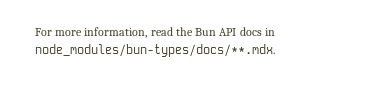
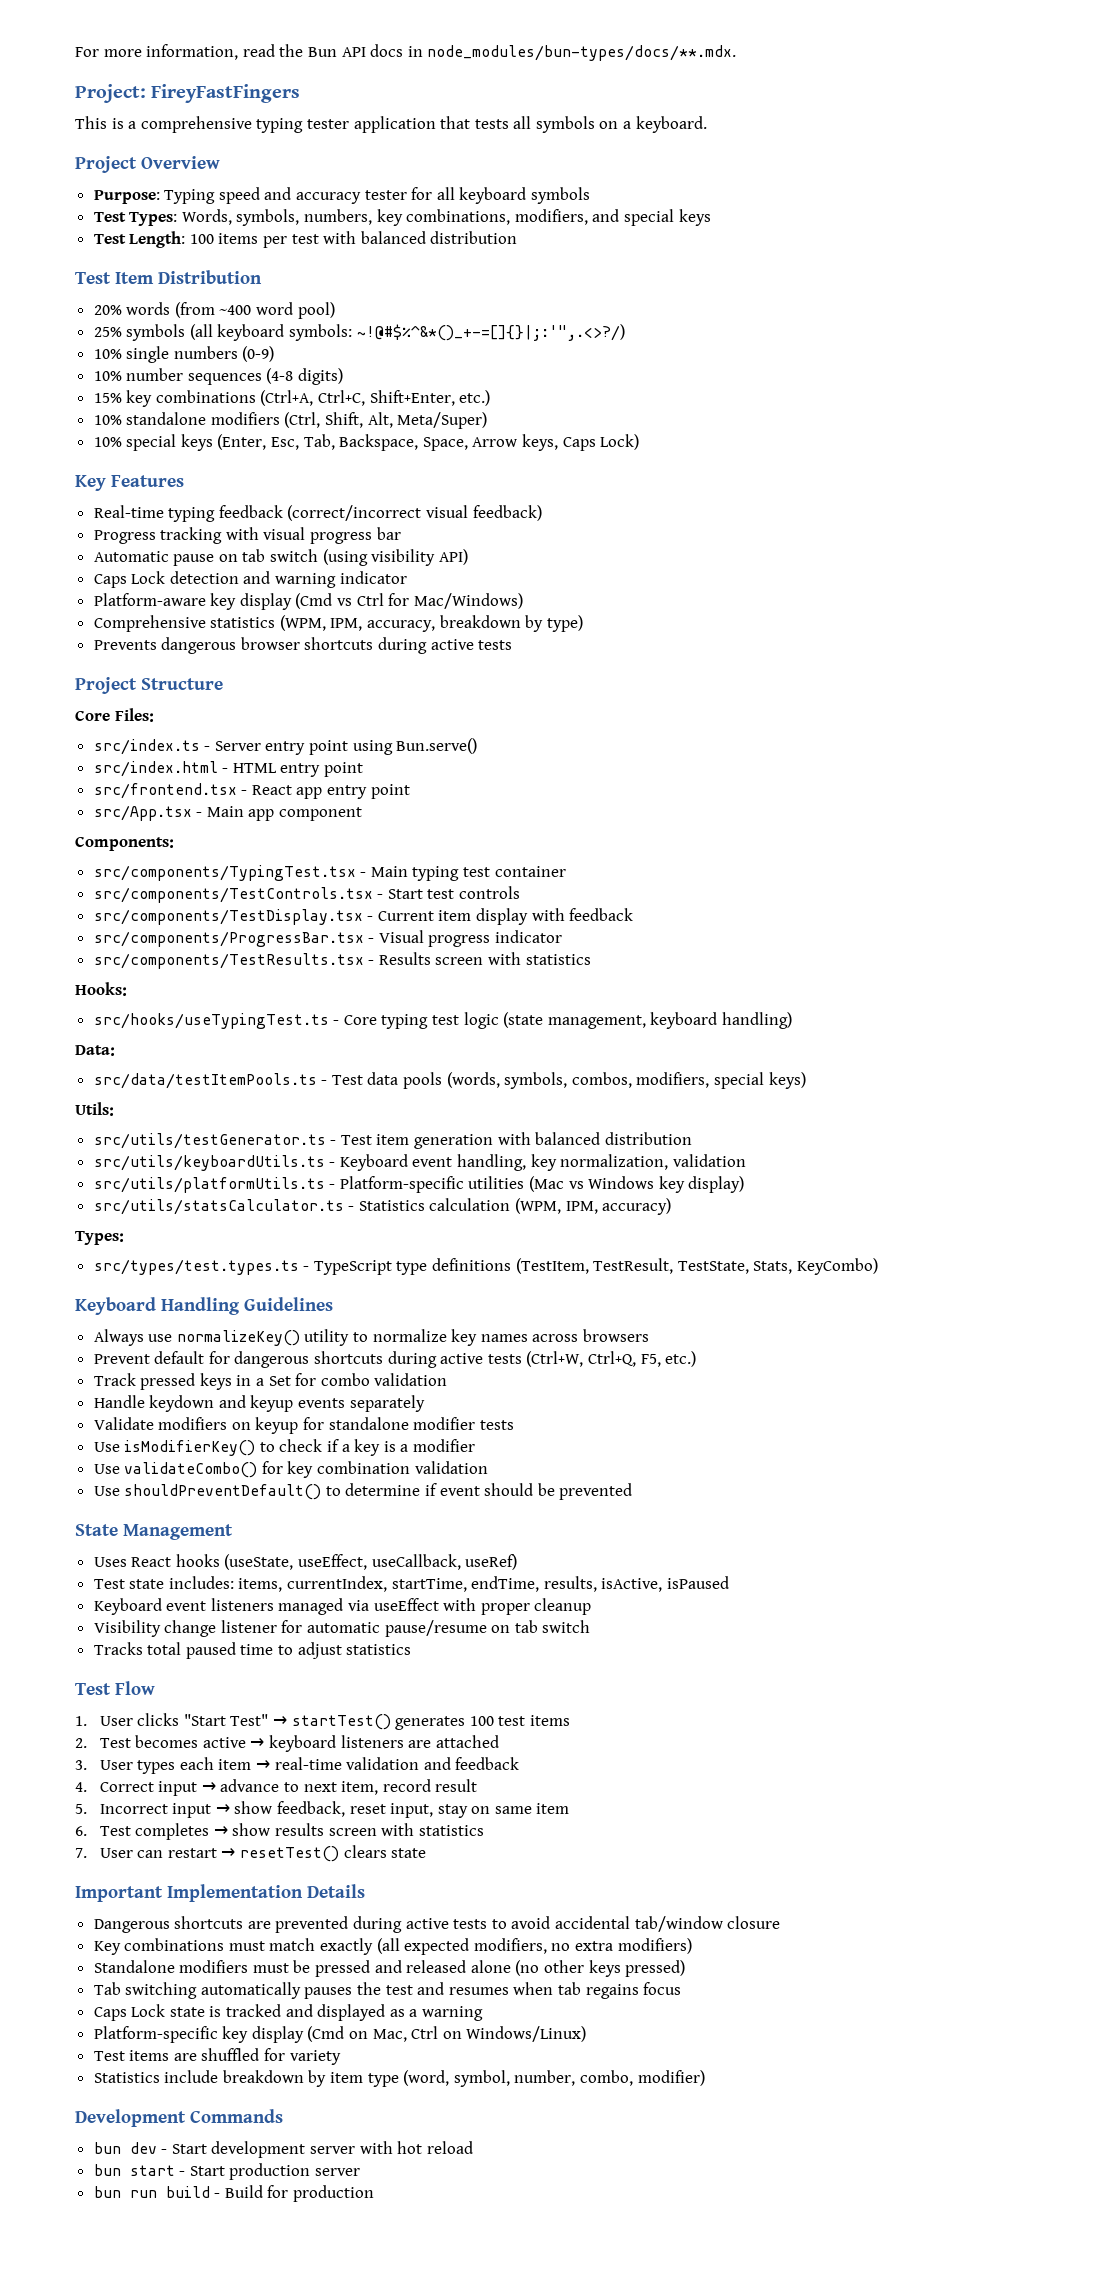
(275, 50) none -> [75,84,301,103] [75,116,707,133] [75,156,220,173] [93,187,591,204] [93,209,711,226] [93,231,518,248] [75,270,262,284] [93,302,335,319] [93,324,625,341] [93,346,275,363] [93,368,344,385] [93,390,491,407] [93,412,488,429] [93,434,640,451] [75,475,184,491] [93,505,542,522] [93,527,401,544] [93,549,468,566] [93,571,407,588] [93,593,523,610] [93,615,583,632] [93,637,513,654] [75,677,223,694] [75,708,154,722] [93,738,478,755] [93,761,364,777] [93,783,410,799] [93,805,363,821] [75,836,174,851] [93,865,566,881] [93,886,521,903] [93,908,634,925] [93,930,563,947] [93,952,591,969] [75,982,127,996] [93,1012,793,1029] [75,1045,115,1056] [93,1072,806,1089] [75,1102,114,1116] [93,1132,692,1149] [93,1154,746,1171] [93,1176,745,1193] [93,1198,672,1215] [75,1231,124,1245] [93,1258,879,1275] [75,1297,333,1315] [93,1329,650,1346] [93,1351,697,1368] [93,1373,448,1390] [93,1395,425,1412] [93,1417,514,1434] [93,1439,476,1456] [93,1461,488,1478] [93,1483,633,1500] [75,1524,233,1540] [93,1554,518,1570] [93,1576,730,1592] [93,1598,592,1615] [93,1620,591,1637] [93,1642,412,1659] [75,1681,155,1695] [75,1713,570,1730] [75,1735,499,1752] [75,1757,520,1774] [75,1779,478,1796] [75,1801,570,1818] [75,1823,484,1840] [75,1845,427,1862] [75,1884,365,1902] [93,1916,781,1933] [93,1938,692,1955] [93,1960,686,1977] [93,1982,682,1999] [93,2004,484,2021] [93,2026,587,2043] [93,2048,341,2065] [93,2070,705,2087] [75,2109,283,2127] [93,2141,473,2158] [93,2163,361,2180] [93,2185,375,2202] // Project: FireyFastFingers // This is a comprehensive typing tester application that tests all symbols on a keyboard. // Project Overview // Purpose: Typing speed and accuracy tester for all keyboard symbols // Test Types: Words, symbols, numbers, key combinations, modifiers, and special keys // Test Length: 100 items per test with balanced distribution // Test Item Distribution // 20% words (from ~400 word pool) // 25% symbols (all keyboard symbols: ~!@#$%^&*()_+-=[]{}|;:'",.<>?/) // 10% single numbers (0-9) // 10% number sequences (4-8 digits) // 15% key combinations (Ctrl+A, Ctrl+C, Shift+Enter, etc.) // 10% standalone modifiers (Ctrl, Shift, Alt, Meta/Super) // 10% special keys (Enter, Esc, Tab, Backspace, Space, Arrow keys, Caps Lock) // Key Features // Real-time typing feedback (correct/incorrect visual feedback) // Progress tracking with visual progress bar // Automatic pause on tab switch (using visibility API) // Caps Lock detection and warning indicator // Platform-aware key display (Cmd vs Ctrl for Mac/Windows) // Comprehensive statistics (WPM, IPM, accuracy, breakdown by type) // Prevents dangerous browser shortcuts during active tests // Project Structure // Core Files: // src/index.ts - Server entry point using Bun.serve() // src/index.html - HTML entry point // src/frontend.tsx - React app entry point // src/App.tsx - Main app component // Components: // src/components/TypingTest.tsx - Main typing test container // src/components/TestControls.tsx - Start test controls // src/components/TestDisplay.tsx - Current item display with feedback // src/components/ProgressBar.tsx - Visual progress indicator // src/components/TestResults.tsx - Results screen with statistics // Hooks: // src/hooks/useTypingTest.ts - Core typing test logic (state management, keyboard handling) // Data: // src/data/testItemPools.ts - Test data pools (words, symbols, combos, modifiers, special keys) // Utils: // src/utils/testGenerator.ts - Test item generation with balanced distribution // src/utils/keyboardUtils.ts - Keyboard event handling, key normalization, validation // src/utils/platformUtils.ts - Platform-specific utilities (Mac vs Windows key display) // src/utils/statsCalculator.ts - Statistics calculation (WPM, IPM, accuracy) // Types: // src/types/test.types.ts - TypeScript type definitions (TestItem, TestResult, TestState, Stats, KeyCombo) // Keyboard Handling Guidelines // Always use normalizeKey() utility to normalize key names across browsers // Prevent default for dangerous shortcuts during active tests (Ctrl+W, Ctrl+Q, F5, etc.) // Track pressed keys in a Set for combo validation // Handle keydown and keyup events separately // Validate modifiers on keyup for standalone modifier tests // Use isModifierKey() to check if a key is a modifier // Use validateCombo() for key combination validation // Use shouldPreventDefault() to determine if event should be prevented // State Management // Uses React hooks (useState, useEffect, useCallback, useRef) // Test state includes: items, currentIndex, startTime, endTime, results, isActive, isPaused // Keyboard event listeners managed via useEffect with proper cleanup // Visibility change listener for automatic pause/resume on tab switch // Tracks total paused time to adjust statistics // Test Flow // 1. User clicks "Start Test" → startTest() generates 100 test items // 2. Test becomes active → keyboard listeners are attached // 3. User types each item → real-time validation and feedback // 4. Correct input → advance to next item, record result // 5. Incorrect input → show feedback, reset input, stay on same item // 6. Test completes → show results screen with statistics // 7. User can restart → resetTest() clears state // Important Implementation Details // Dangerous shortcuts are prevented during active tests to avoid accidental tab/window closure // Key combinations must match exactly (all expected modifiers, no extra modifiers) // Standalone modifiers must be pressed and released alone (no other keys pressed) // Tab switching automatically pauses the test and resumes when tab regains focus // Caps Lock state is tracked and displayed as a warning // Platform-specific key display (Cmd on Mac, Ctrl on Windows/Linux) // Test items are shuffled for variety // Statistics include breakdown by item type (word, symbol, number, combo, modifier) // Development Commands // bun dev - Start development server with hot reload // bun start - Start production server // bun run build - Build for production

